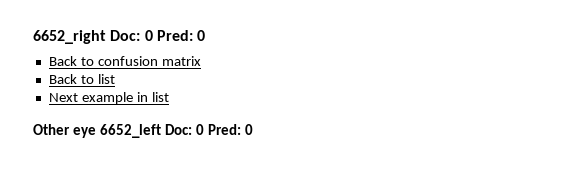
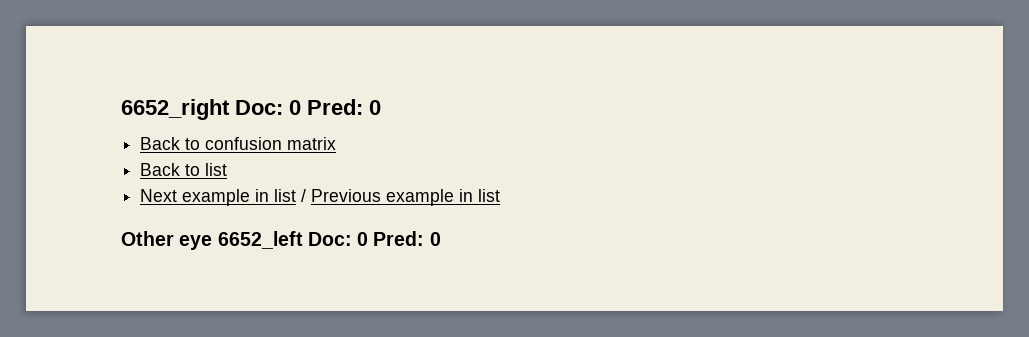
(169, 97) none -> [301,189,501,206] / Previous example in list

